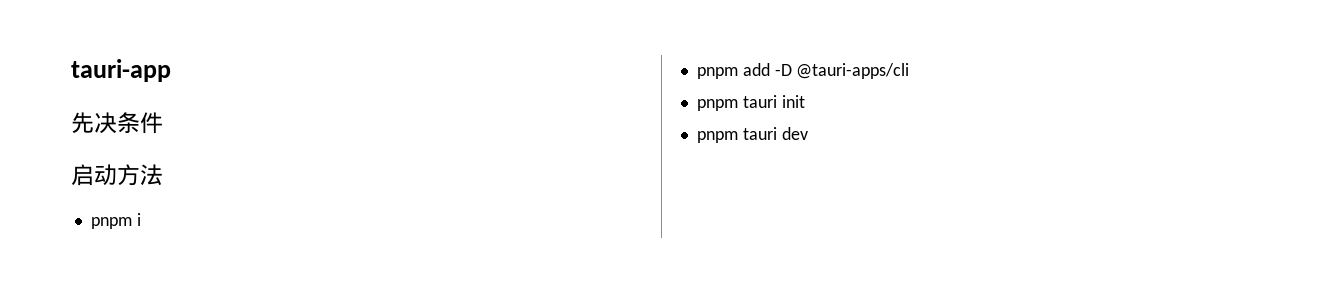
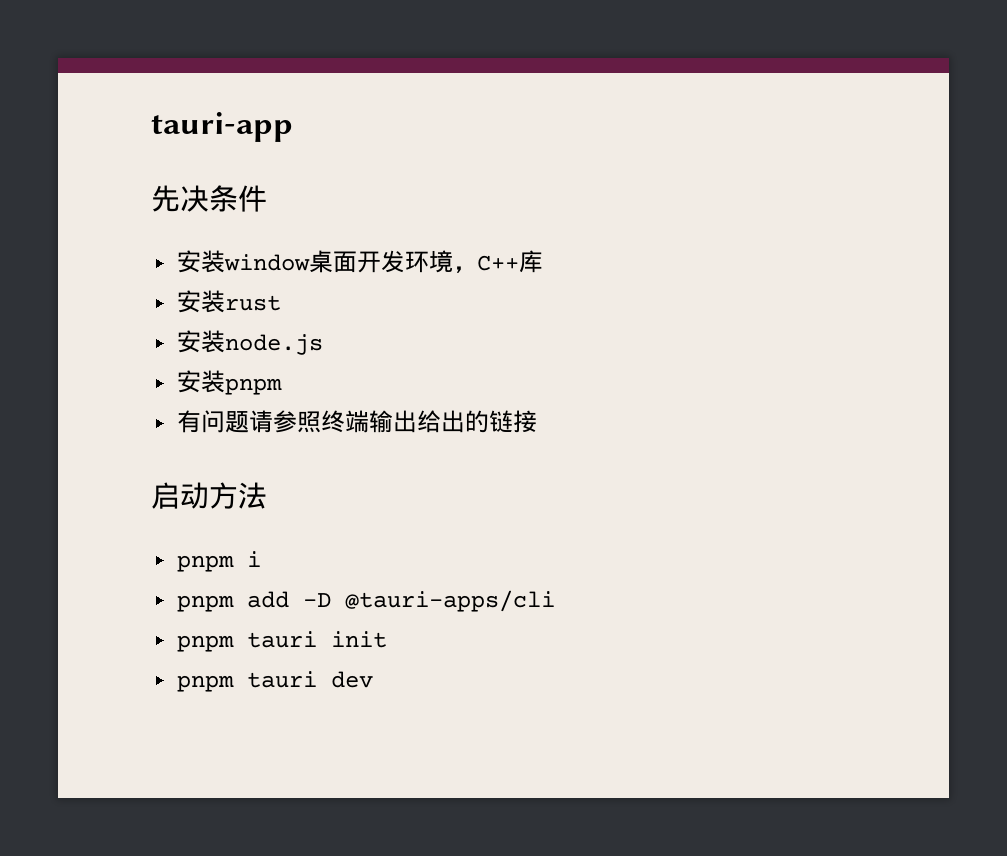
(163, 123) none -> [177,250,544,273] [177,290,282,313] [177,330,324,355] [177,370,283,395] [177,410,538,433] // 安装window桌面开发环境，C++库 // 安装rust // 安装node.js // 安装pnpm // 有问题请参照终端输出给出的链接

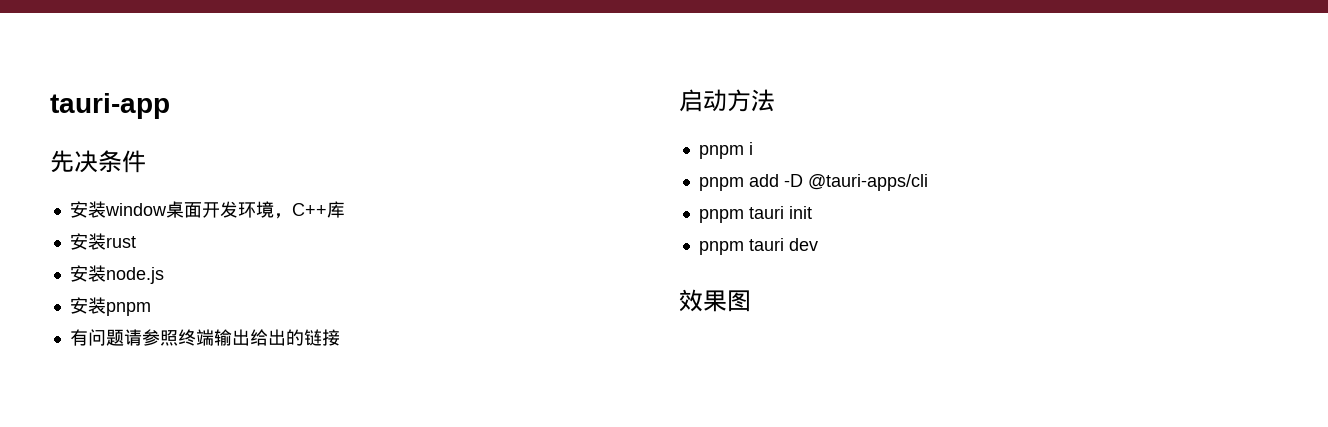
(374, 679) none -> [679,289,751,312] // 效果图

